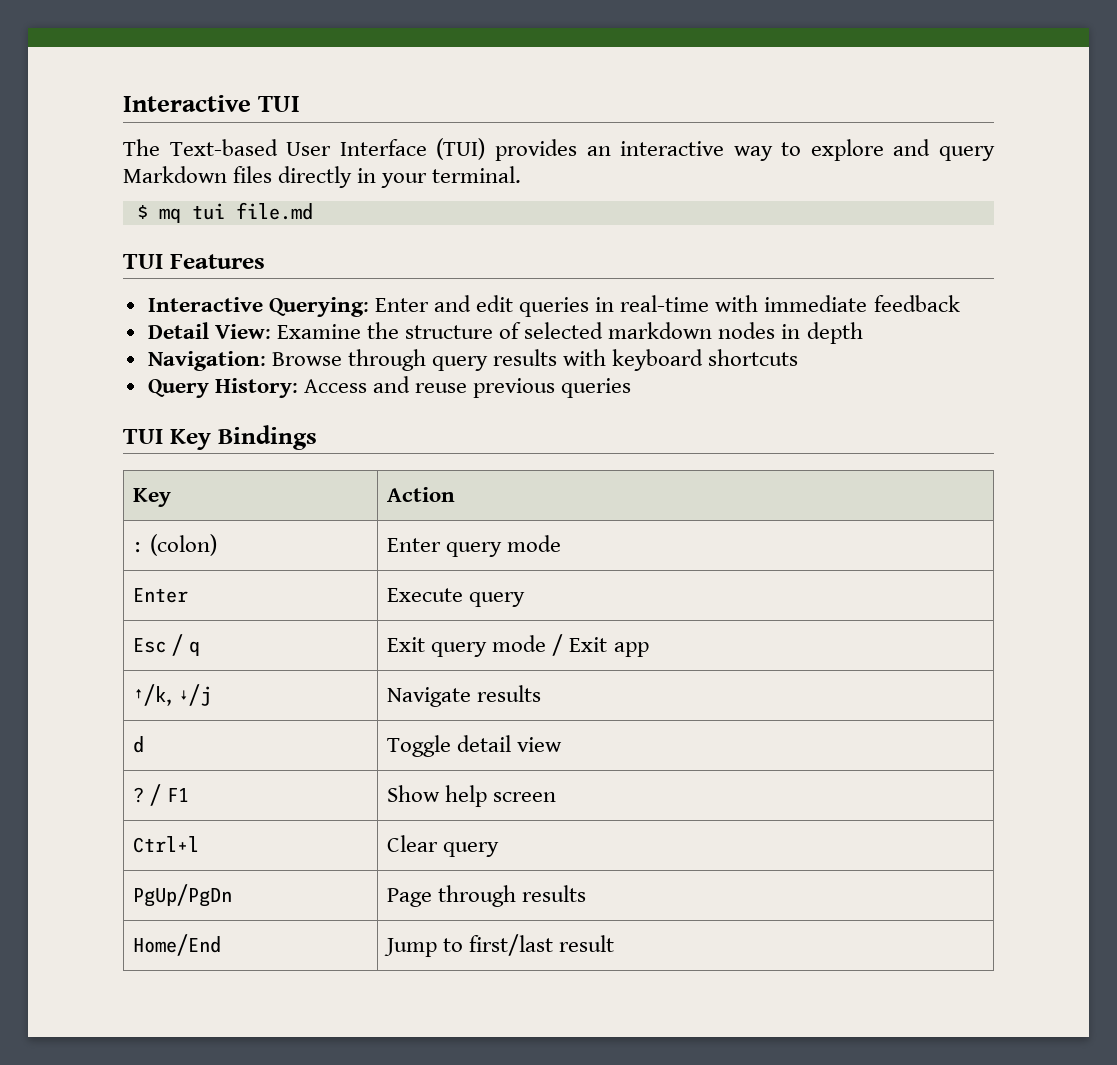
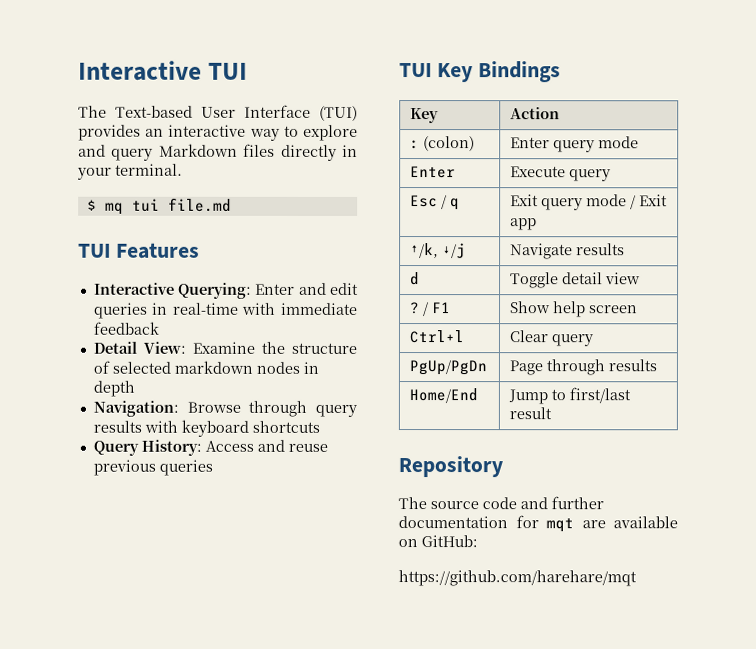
(615, 943) none -> [398,456,503,478] [398,496,604,510] [398,515,678,533] [398,535,478,548] [398,570,637,587] // Repository // The source code and further documentation for mqt are available on GitHub: // https://github.com/harehare/mqt

